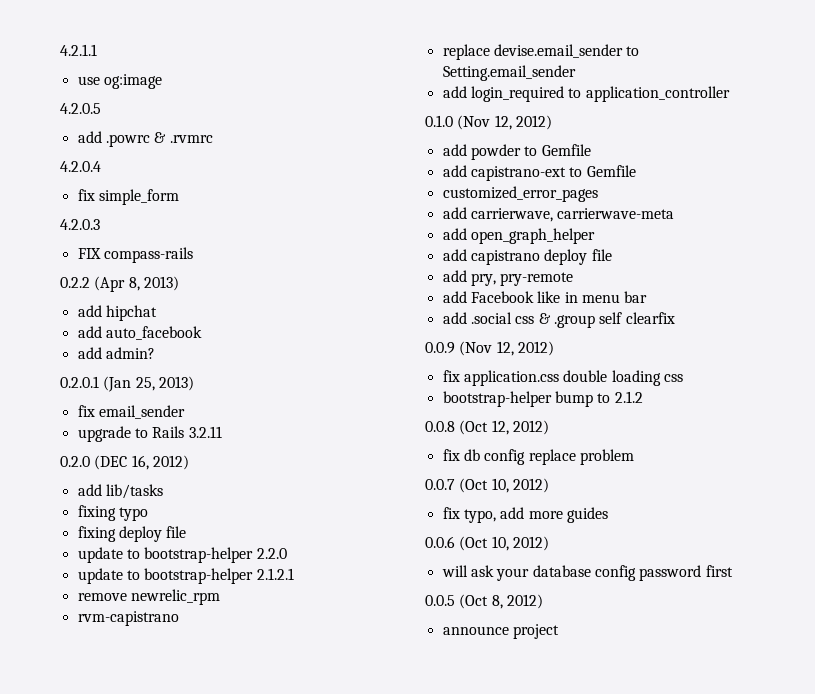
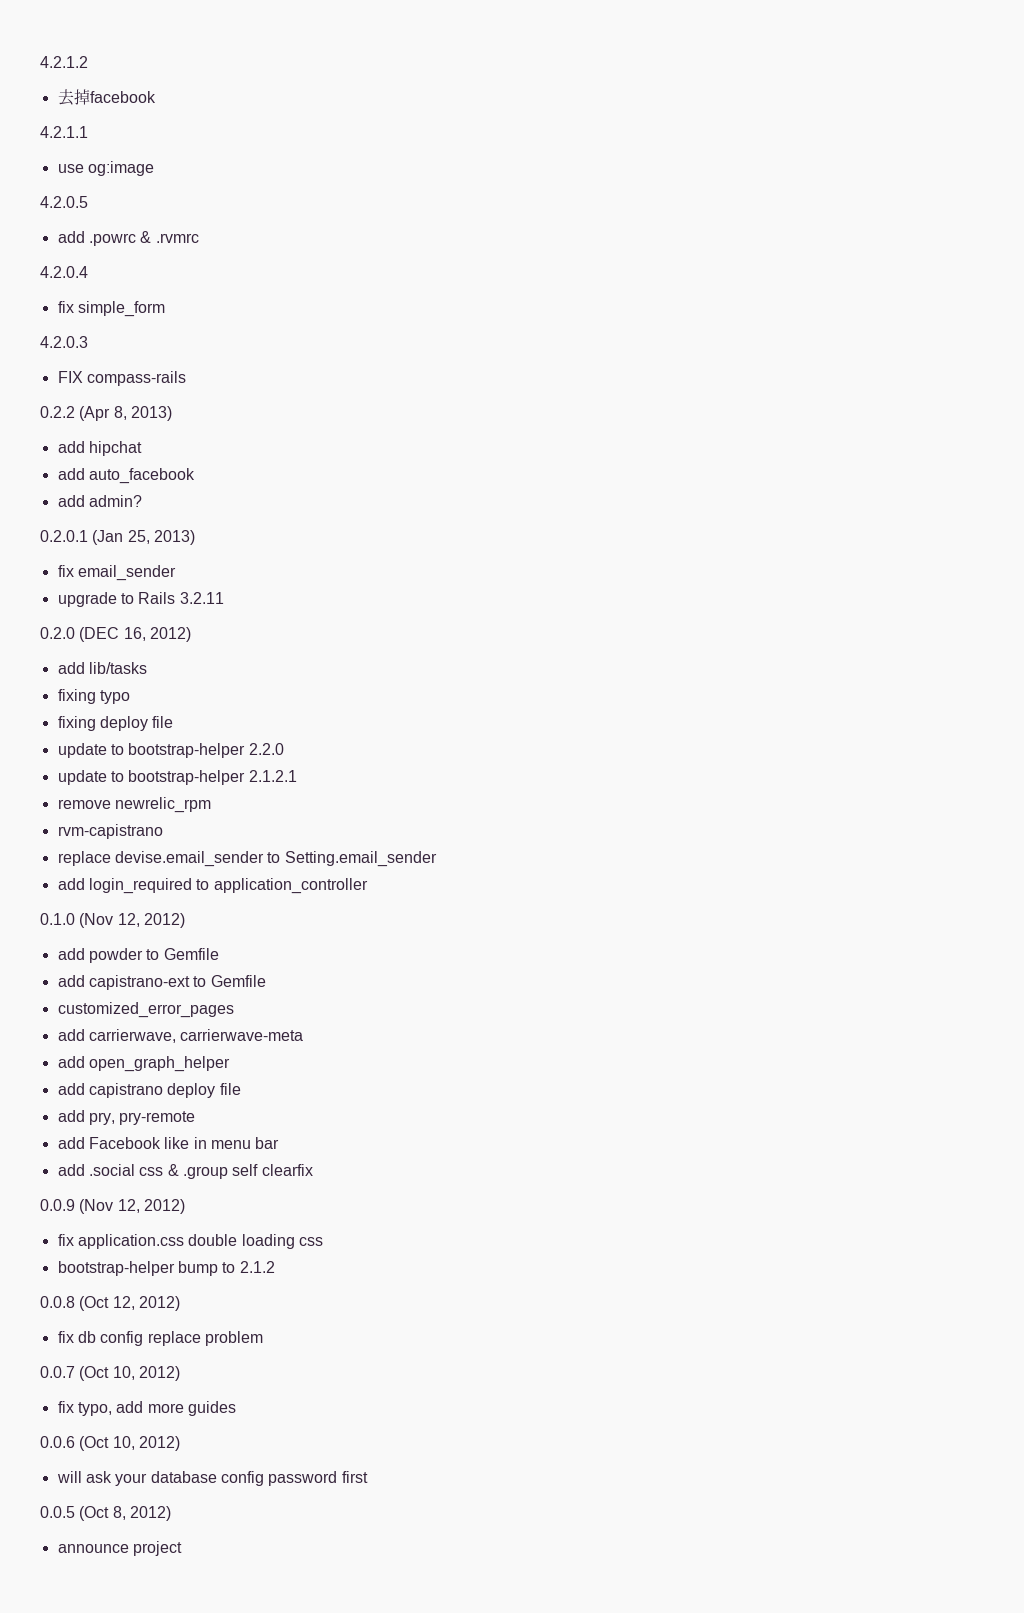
(60, 50) none -> [40,56,88,68] [57,89,156,106] 4.2.1.2 // 去掉facebook //

